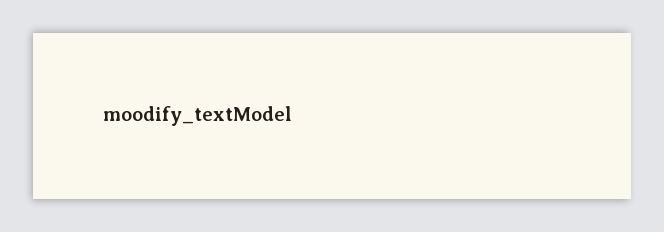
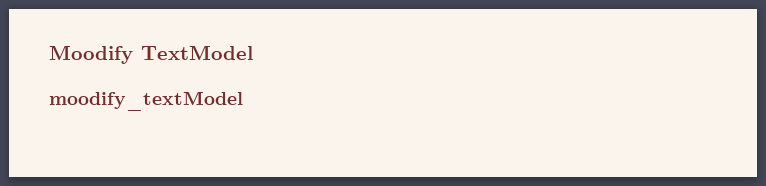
(103, 116) none -> [49,45,253,64] Moodify TextModel //

